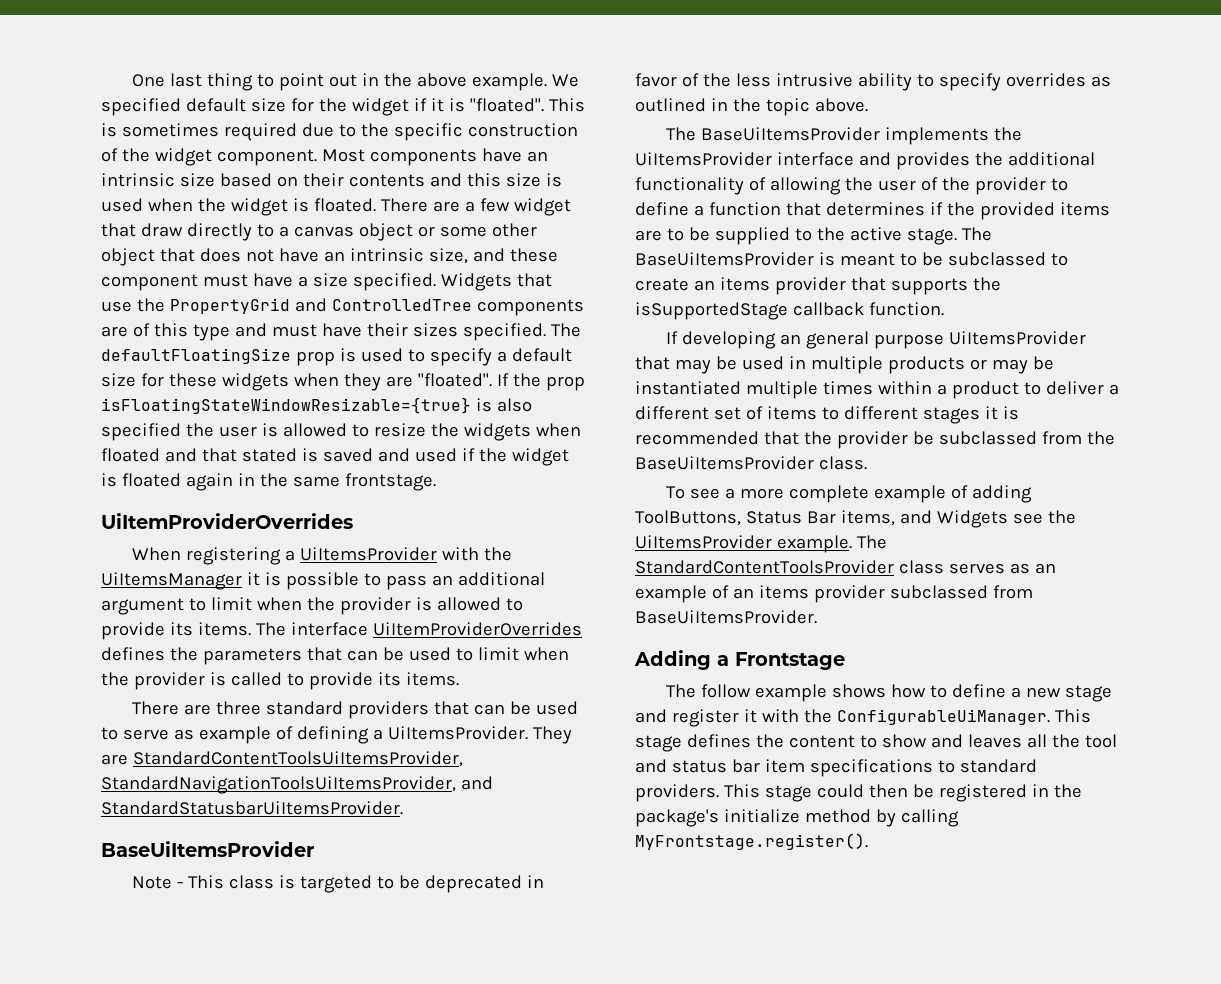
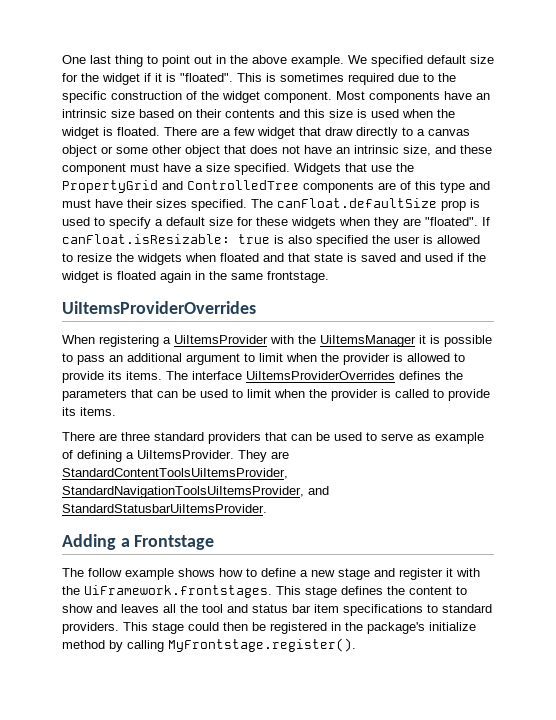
[101,348,291,364] defaultFloatingSize -> [277,198,437,208] canFloat.defaultSize
[512,373,585,391] [101,397,471,414] the prop isFloatingStateWindowResizable={true} -> [62,234,270,244] canFloat.isResizable: true
[241,448,297,462] stated -> [314,253,343,262] state
[101,513,353,529] UiItemProviderOverrides -> [62,301,256,314] UiItemsProviderOverrides
[372,622,582,636] UiItemProviderOverrides -> [246,371,395,380] UiItemsProviderOverrides
[101,841,314,857] [131,875,544,893] [635,73,1111,91] [635,98,868,116] [665,127,1022,145] [635,152,1095,170] [635,177,1068,195] [635,202,1110,220] [635,227,992,245] [635,252,1068,266] [635,277,1001,295] [635,302,944,320] [665,331,1086,349] [635,356,1054,374] [635,381,1119,399] [635,406,1019,424] [635,431,1115,449] [635,456,867,470] [665,485,1032,503] [635,510,1076,528] [635,535,887,553] [635,560,1056,574] [635,585,1033,603] [635,610,817,624] // BaseUiItemsProvider // Note - This class is targeted to be deprecated in favor of the less intrusive ability to specify overrides as outlined in the topic above. // The BaseUiItemsProvider implements the UiItemsProvider interface and provides the additional functionality of allowing the user of the provider to define a function that determines if the provided items are to be supplied to the active stage. The BaseUiItemsProvider is meant to be subclassed to create an items provider that supports the isSupportedStage callback function. // If developing an general purpose UiItemsProvider that may be used in multiple products or may be instantiated multiple times within a product to deliver a different set of items to different stages it is recommended that the provider be subclassed from the BaseUiItemsProvider class. // To see a more complete example of adding ToolButtons, Status Bar items, and Widgets see the UiItemsProvider example. The StandardContentToolsProvider class serves as an example of an items provider subclassed from BaseUiItemsProvider. -> (267, 508) none
[836,709,1050,725] ConfigurableUiManager. -> [84,585,272,598] UiFramework.frontstages.

